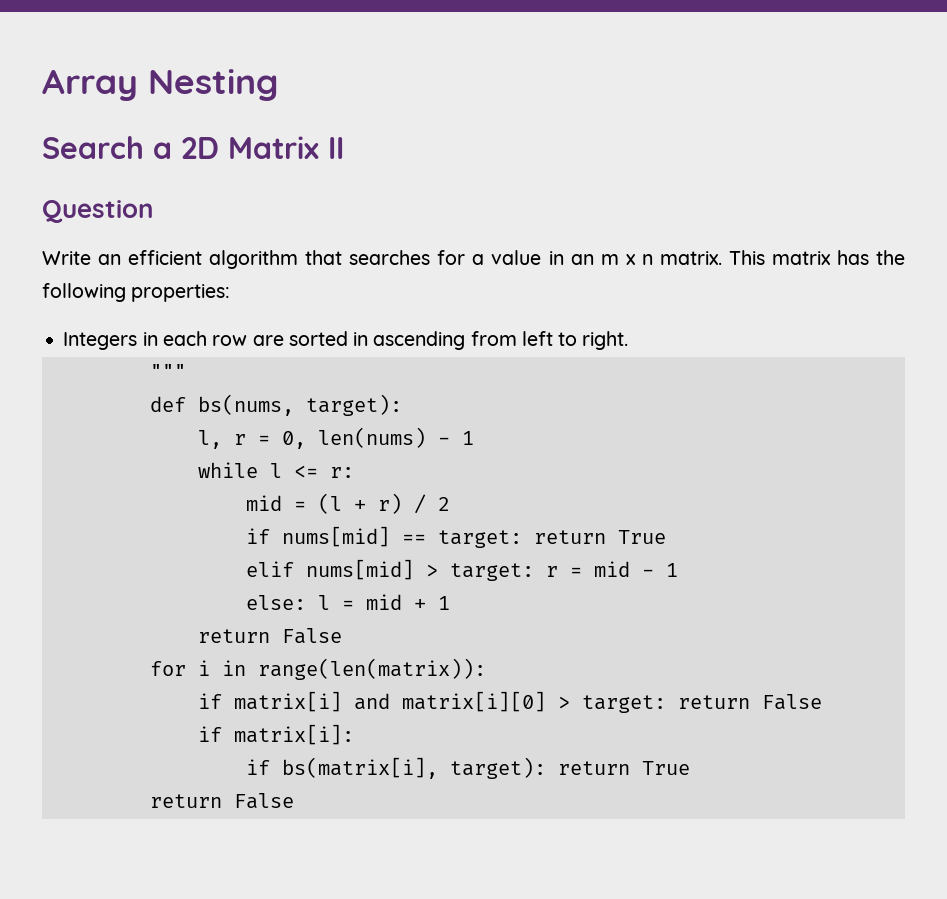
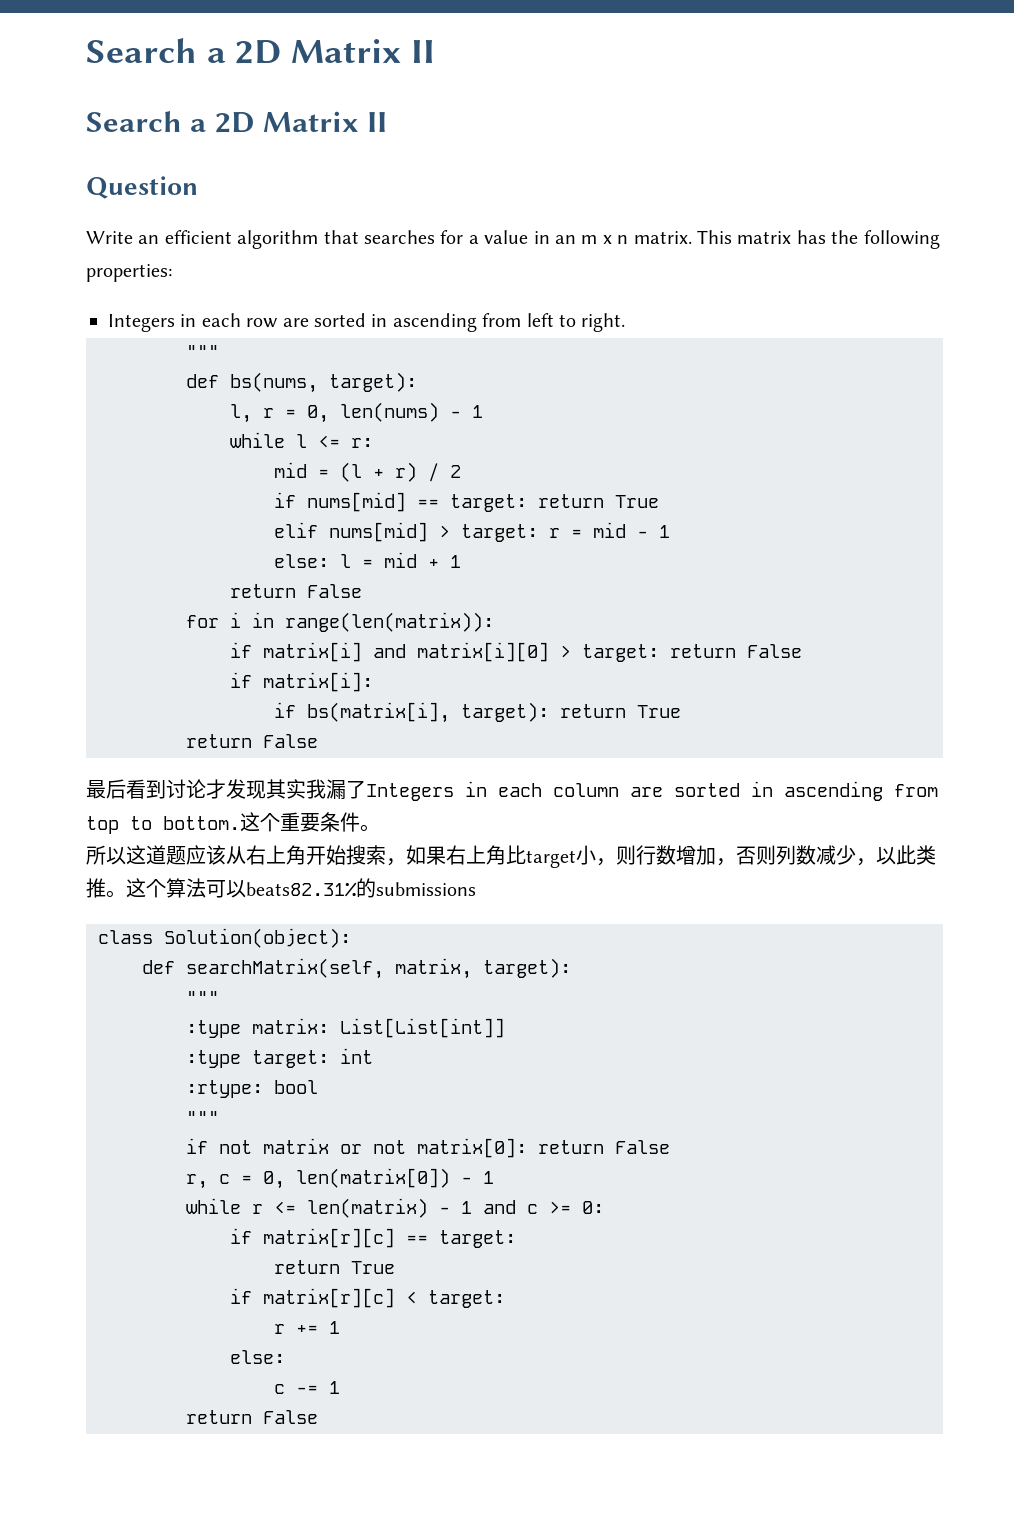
[42,69,278,101] Array Nesting -> [86,38,435,64] Search a 2D Matrix II
(294, 801) none -> [86,779,938,801] [86,812,380,834] [86,845,936,868] [86,878,476,898] [98,928,351,948] [142,958,571,979] [186,991,219,1004] [186,1018,505,1038] [186,1048,373,1068] [186,1080,318,1098] [186,1111,219,1124] [186,1138,670,1158] [186,1168,494,1189] [186,1198,604,1218] [230,1228,516,1248] [274,1260,395,1274] [230,1288,505,1308] [274,1321,340,1334] [230,1350,285,1364] [274,1381,340,1394] [186,1410,318,1424] // 最后看到讨论才发现其实我漏了Integers in each column are sorted in ascending from top to bottom.这个重要条件。 // 所以这道题应该从右上角开始搜索，如果右上角比target小，则行数增加，否则列数减少，以此类推。这个算法可以beats82.31%的submissions // class Solution(object): // def searchMatrix(self, matrix, target): // """ // :type matrix: List[List[int]] // :type target: int // :rtype: bool // """ // if not matrix or not matrix[0]: return False // r, c = 0, len(matrix[0]) - 1 // while r <= len(matrix) - 1 and c >= 0: // if matrix[r][c] == target: // return True // if matrix[r][c] < target: // r += 1 // else: // c -= 1 // return False

